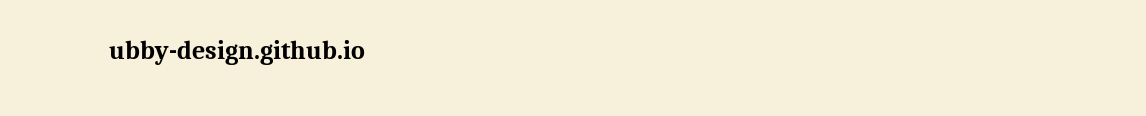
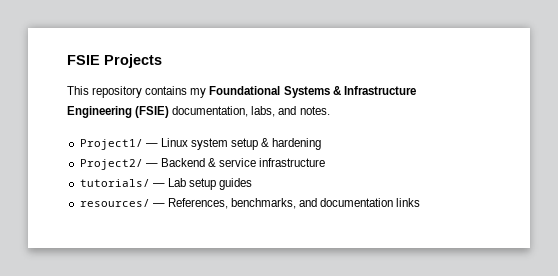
[109,40,365,65] ubby-design.github.io -> [67,54,162,68] [67,86,416,98] [67,106,330,118] [79,138,322,150] [79,158,326,170] [79,178,253,190] [79,198,421,209] FSIE Projects // This repository contains my Foundational Systems & Infrastructure Engineering (FSIE) documentation, labs, and notes. // Project1/ — Linux system setup & hardening // Project2/ — Backend & service infrastructure // tutorials/ — Lab setup guides // resources/ — References, benchmarks, and documentation links

